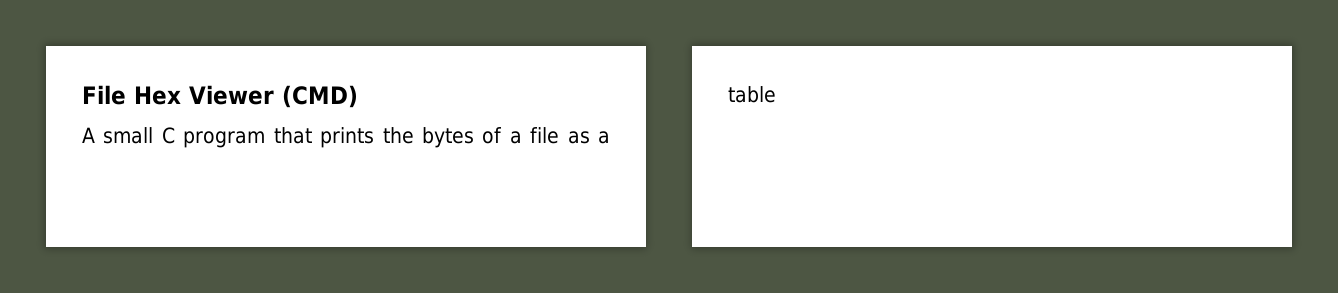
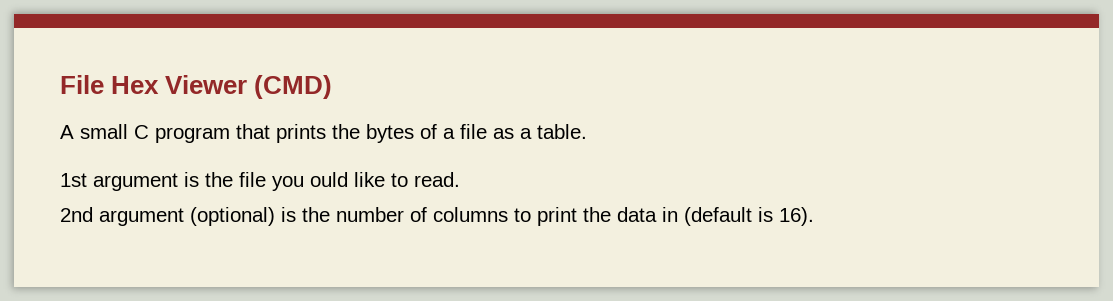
[728,86,776,103] table -> [537,124,587,139] [60,172,460,191] [60,207,814,226] table. // 1st argument is the file you ould like to read. // 2nd argument (optional) is the number of columns to print the data in (default is 16).

